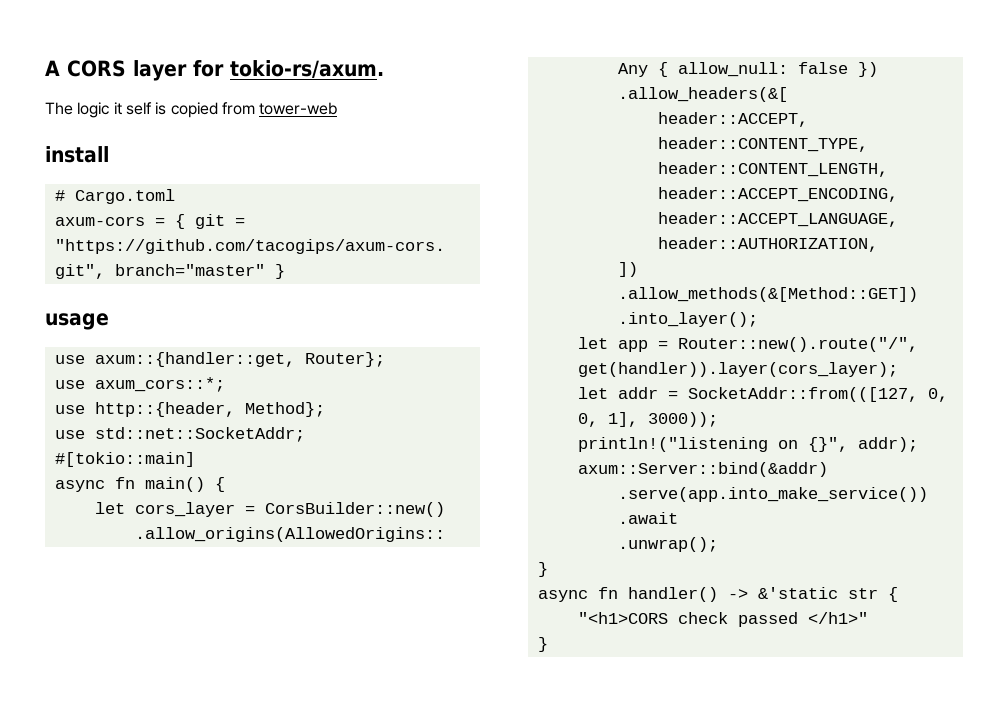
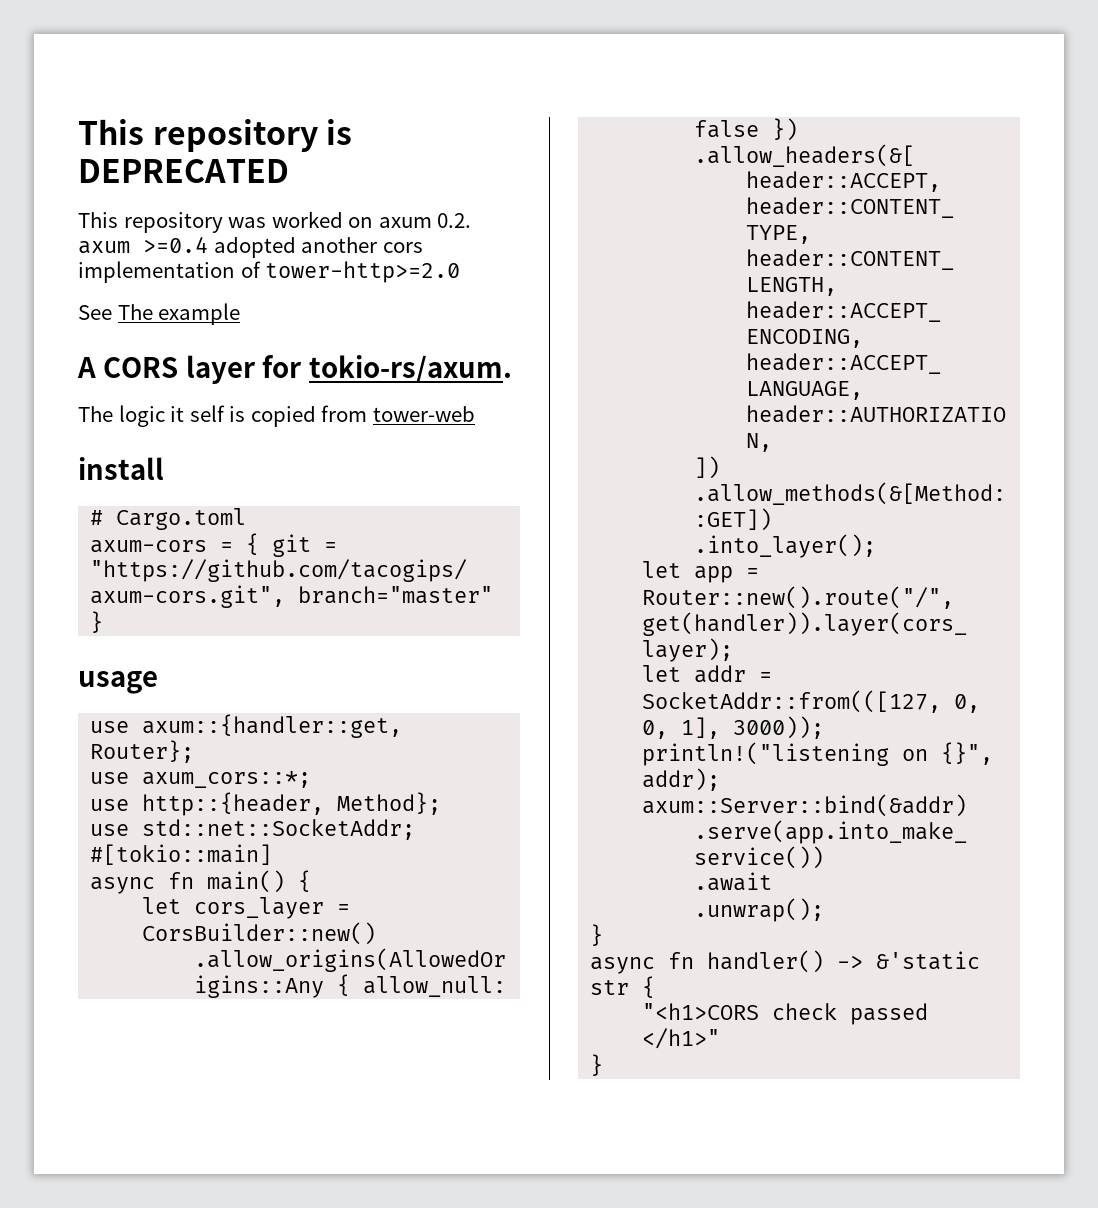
(45, 68) none -> [78,119,353,152] [78,159,289,183] [78,211,472,233] [78,237,423,258] [78,261,461,283] [78,303,241,325] This repository is DEPRECATED // This repository was worked on axum 0.2. axum >=0.4 adopted another cors implementation of tower-http>=2.0 // See The example //

